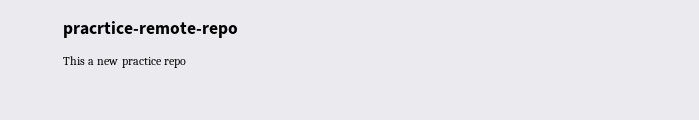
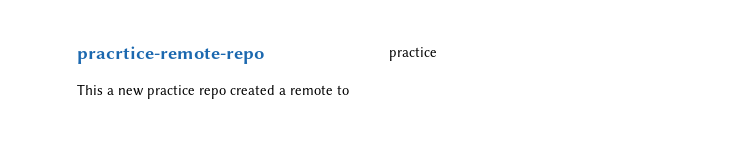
(186, 63) none -> [230,85,349,95] [389,47,437,61] created a remote to practice

